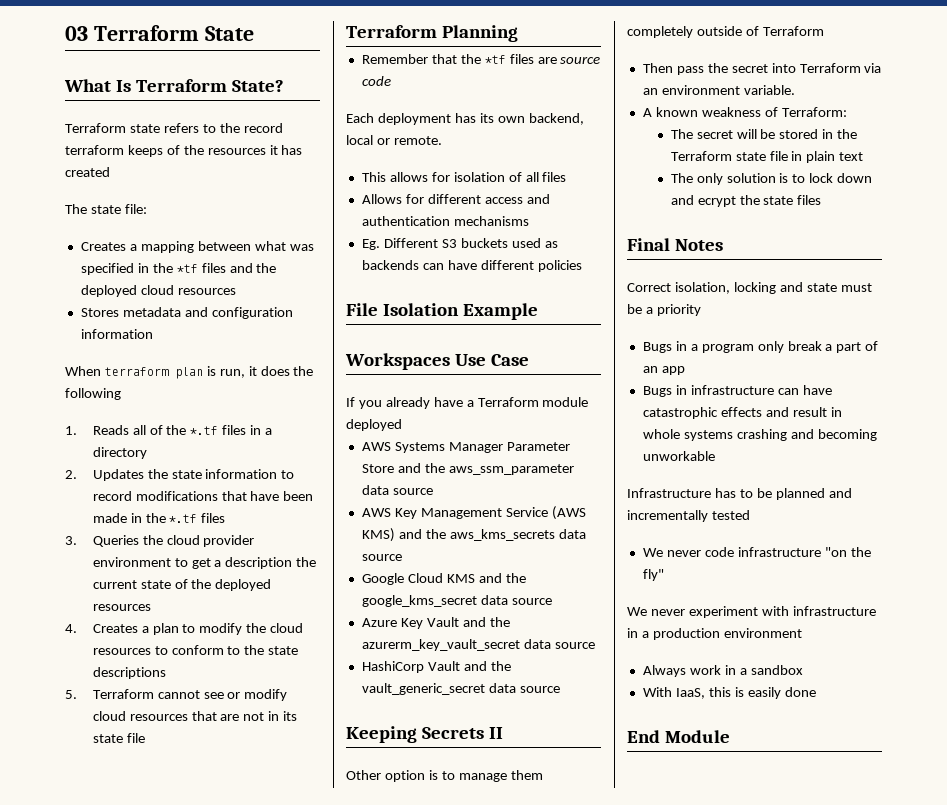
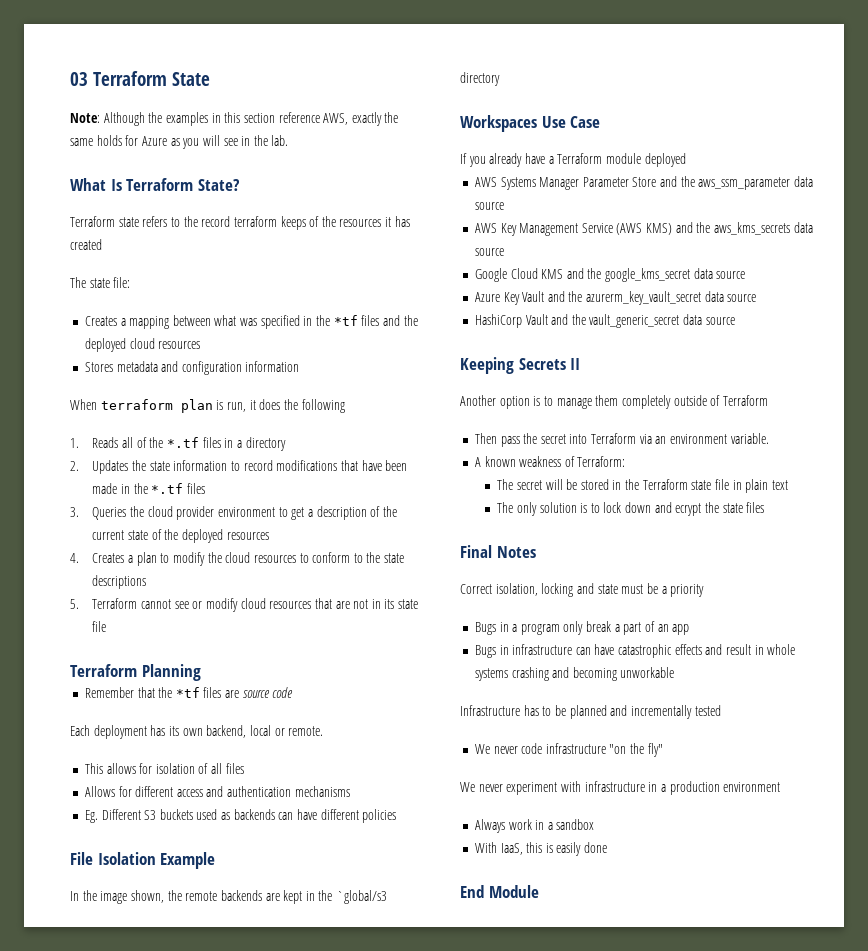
(254, 33) none -> [70,112,399,126] [70,135,289,149] // Note: Although the examples in this section reference AWS, exactly the same holds for Azure as you will see in the lab.
(293, 563) none -> [370,506,381,517] of
(538, 311) none -> [70,890,388,904] [460,72,500,86] // In the image shown, the remote backends are kept in the `global/s3 directory
[346,770,381,780] Other -> [460,395,496,406] Another

